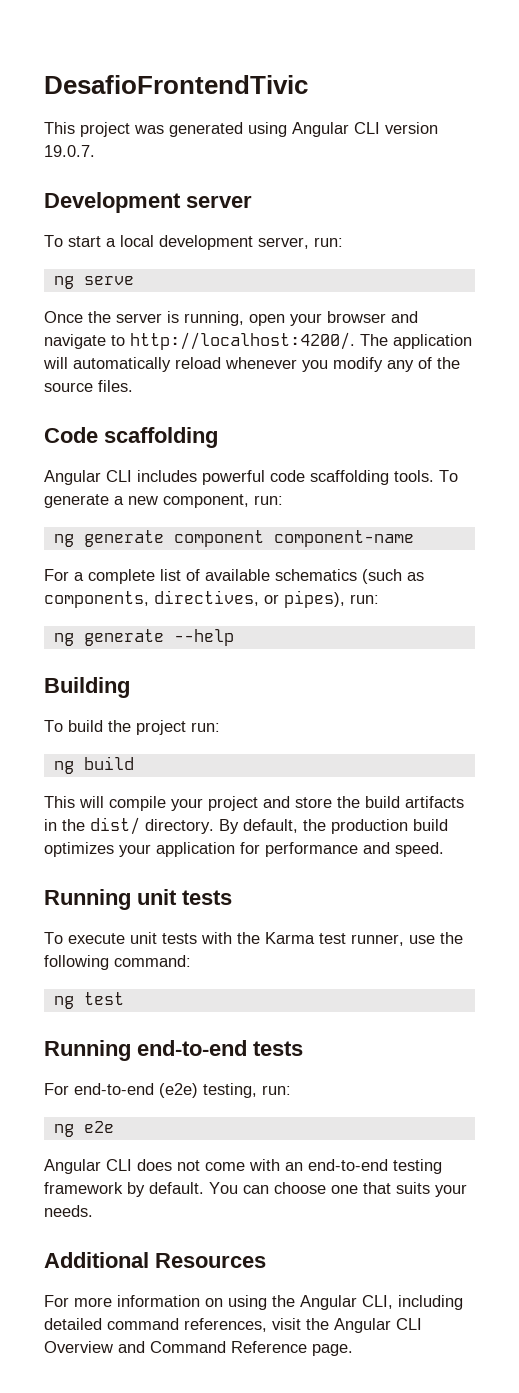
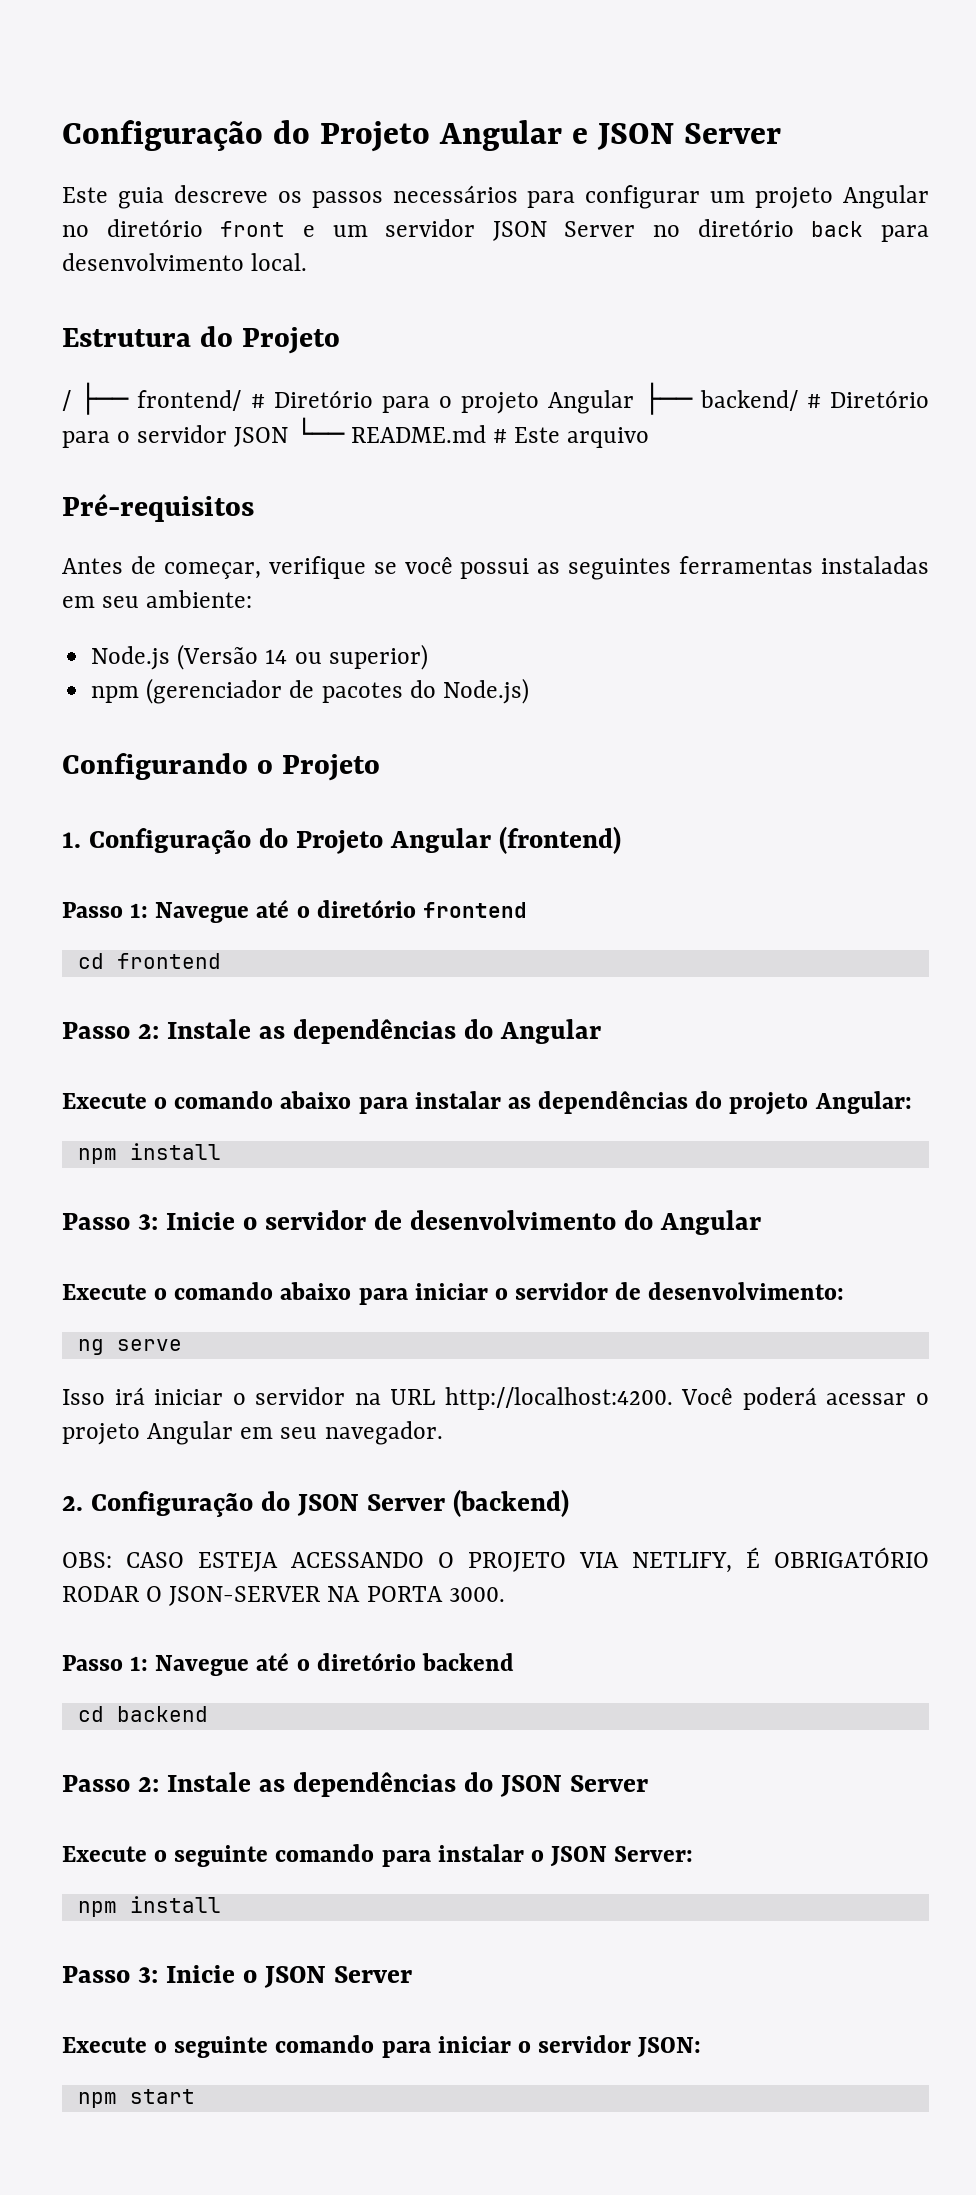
[44,75,308,94] [44,122,438,137] [44,145,95,157] [44,192,252,213] [44,235,343,250] [53,276,134,289] [44,311,418,326] [44,332,472,350] [43,357,460,372] [44,380,133,392] [44,427,218,448] [44,470,458,485] [44,494,283,508] [53,530,414,547] [44,569,424,584] [44,590,379,608] [53,629,234,646] [44,677,130,698] [44,720,220,735] [53,756,134,774] [44,796,464,811] [44,817,448,835] [44,842,444,857] [44,889,232,910] [44,932,463,946] [44,955,191,970] [53,992,124,1009] [44,1040,303,1061] [44,1083,291,1098] [53,1121,114,1137] [44,1159,442,1174] [44,1182,467,1197] [44,1205,93,1217] [44,1252,266,1268] [44,1295,463,1310] [44,1318,422,1333] [44,1341,353,1356] DesafioFrontendTivic // This project was generated using Angular CLI version 19.0.7. // Development server // To start a local development server, run: // ng serve // Once the server is running, open your browser and navigate to http://localhost:4200/. The application will automatically reload whenever you modify any of the source files. // Code scaffolding // Angular CLI includes powerful code scaffolding tools. To generate a new component, run: // ng generate component component-name // For a complete list of available schematics (such as components, directives, or pipes), run: // ng generate --help // Building // To build the project run: // ng build // This will compile your project and store the build artifacts in the dist/ directory. By default, the production build optimizes your application for performance and speed. // Running unit tests // To execute unit tests with the Karma test runner, use the following command: // ng test // Running end-to-end tests // For end-to-end (e2e) testing, run: // ng e2e // Angular CLI does not come with an end-to-end testing framework by default. You can choose one that suits your needs. // Additional Resources // For more information on using the Angular CLI, including detailed command references, visit the Angular CLI Overview and Command Reference page. -> [62,120,781,152] [62,185,929,209] [62,219,929,242] [62,253,308,271] [62,326,340,354] [62,382,929,415] [62,417,650,448] [62,493,254,522] [62,556,929,580] [62,590,253,608] [91,644,428,670] [91,678,529,704] [62,753,380,781] [62,826,621,854] [62,899,527,923] [77,953,221,969] [62,1019,601,1044] [62,1091,912,1115] [77,1143,221,1164] [62,1210,761,1235] [62,1282,845,1305] [77,1339,182,1355] [62,1387,929,1410] [62,1421,443,1445] [62,1489,569,1517] [62,1547,929,1573] [62,1586,505,1606] [62,1652,514,1676] [77,1706,208,1722] [62,1772,648,1797] [62,1844,694,1867] [77,1896,221,1917] [62,1965,412,1988] [62,2035,702,2058] [77,2089,195,2108] Configuração do Projeto Angular e JSON Server // Este guia descreve os passos necessários para configurar um projeto Angular no diretório front e um servidor JSON Server no diretório back para desenvolvimento local. // Estrutura do Projeto // / ├── frontend/ # Diretório para o projeto Angular ├── backend/ # Diretório para o servidor JSON └── README.md # Este arquivo // Pré-requisitos // Antes de começar, verifique se você possui as seguintes ferramentas instaladas em seu ambiente: // Node.js (Versão 14 ou superior) // npm (gerenciador de pacotes do Node.js) // Configurando o Projeto // 1. Configuração do Projeto Angular (frontend) // Passo 1: Navegue até o diretório frontend // cd frontend // Passo 2: Instale as dependências do Angular // Execute o comando abaixo para instalar as dependências do projeto Angular: // npm install // Passo 3: Inicie o servidor de desenvolvimento do Angular // Execute o comando abaixo para iniciar o servidor de desenvolvimento: // ng serve // Isso irá iniciar o servidor na URL http://localhost:4200. Você poderá acessar o projeto Angular em seu navegador. // 2. Configuração do JSON Server (backend) // OBS: CASO ESTEJA ACESSANDO O PROJETO VIA NETLIFY, É OBRIGATÓRIO RODAR O JSON-SERVER NA PORTA 3000. // Passo 1: Navegue até o diretório backend // cd backend // Passo 2: Instale as dependências do JSON Server // Execute o seguinte comando para instalar o JSON Server: // npm install // Passo 3: Inicie o JSON Server // Execute o seguinte comando para iniciar o servidor JSON: // npm start

